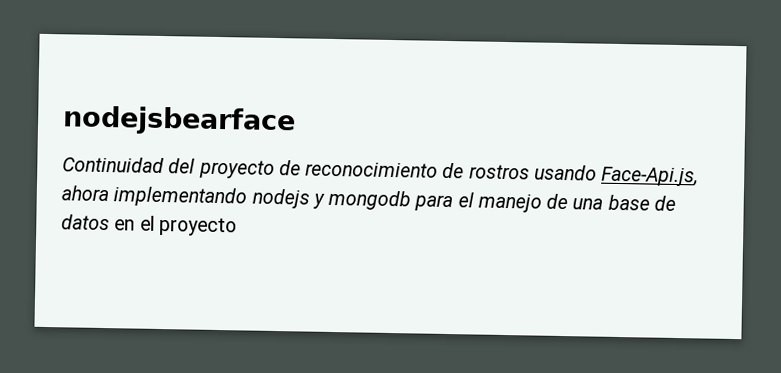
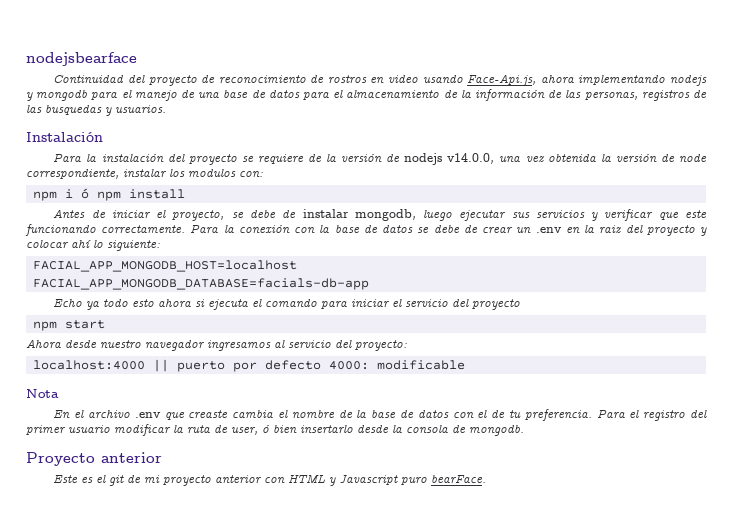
(530, 172) none -> [370,75,419,83] en video
[114,215,237,237] en el proyecto -> [302,89,708,101] [26,104,166,116] [26,132,103,142] [53,153,707,165] [26,169,263,179] [32,188,185,201] [53,209,707,221] [25,224,707,236] [26,239,160,251] [32,260,297,272] [32,278,369,290] [53,299,521,310] [32,320,105,331] [26,339,407,351] [32,359,465,372] [26,389,59,398] [53,409,707,421] [26,424,524,436] [26,452,162,466] [53,474,487,486] para el almacenamiento de la información de las personas, registros de las busquedas y usuarios. // Instalación // Para la instalación del proyecto se requiere de la versión de nodejs v14.0.0, una vez obtenida la versión de node correspondiente, instalar los modulos con: // npm i ó npm install // Antes de iniciar el proyecto, se debe de instalar mongodb, luego ejecutar sus servicios y verificar que este funcionando correctamente. Para la conexión con la base de datos se debe de crear un .env en la raiz del proyecto y colocar ahí lo siguiente: // FACIAL_APP_MONGODB_HOST=localhost // FACIAL_APP_MONGODB_DATABASE=facials-db-app // Echo ya todo esto ahora si ejecuta el comando para iniciar el servicio del proyecto // npm start // Ahora desde nuestro navegador ingresamos al servicio del proyecto: // localhost:4000 || puerto por defecto 4000: modificable // Nota // En el archivo .env que creaste cambia el nombre de la base de datos con el de tu preferencia. Para el registro del primer usuario modificar la ruta de user, ó bien insertarlo desde la consola de mongodb. // Proyecto anterior // Este es el git de mi proyecto anterior con HTML y Javascript puro bearFace.

